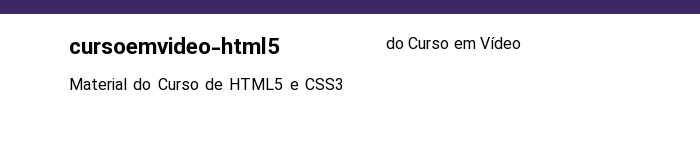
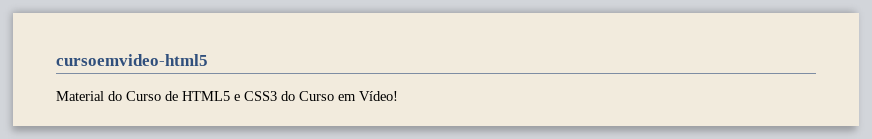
[479,37,521,49] Vídeo -> [359,91,398,101] Vídeo!

